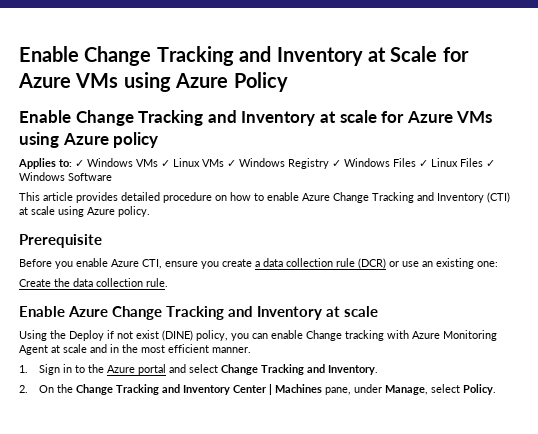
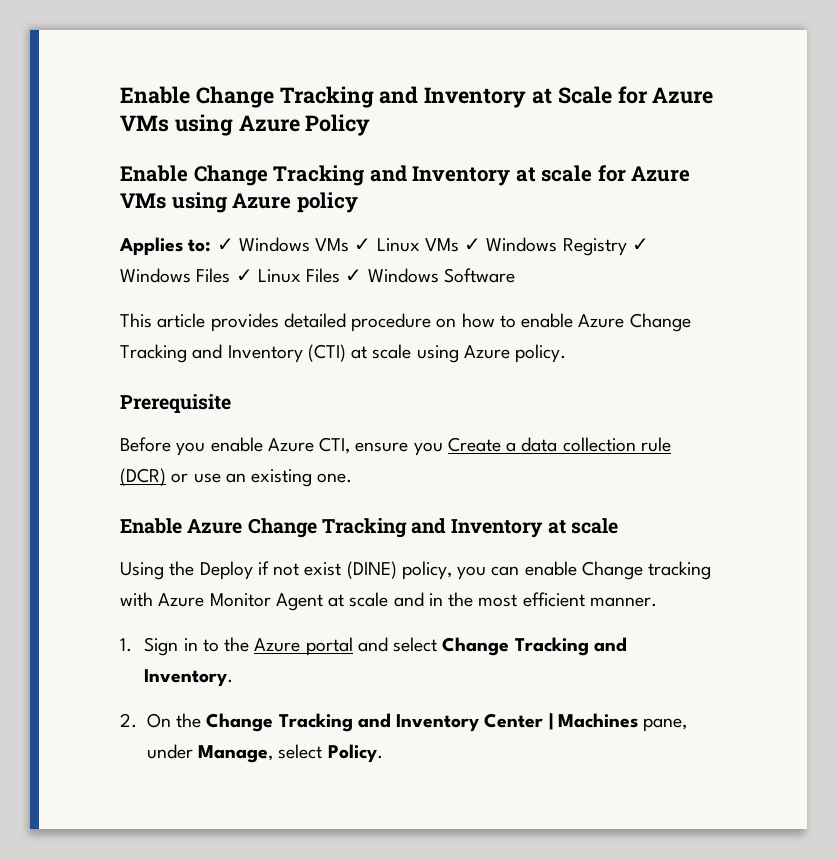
[222,259,252,267] create -> [447,437,501,452] Create
[477,261,498,267] [19,278,168,287] one: // Create the data collection rule. -> [317,473,353,483] one.
[443,330,497,341] Monitoring -> [209,593,271,607] Monitor

